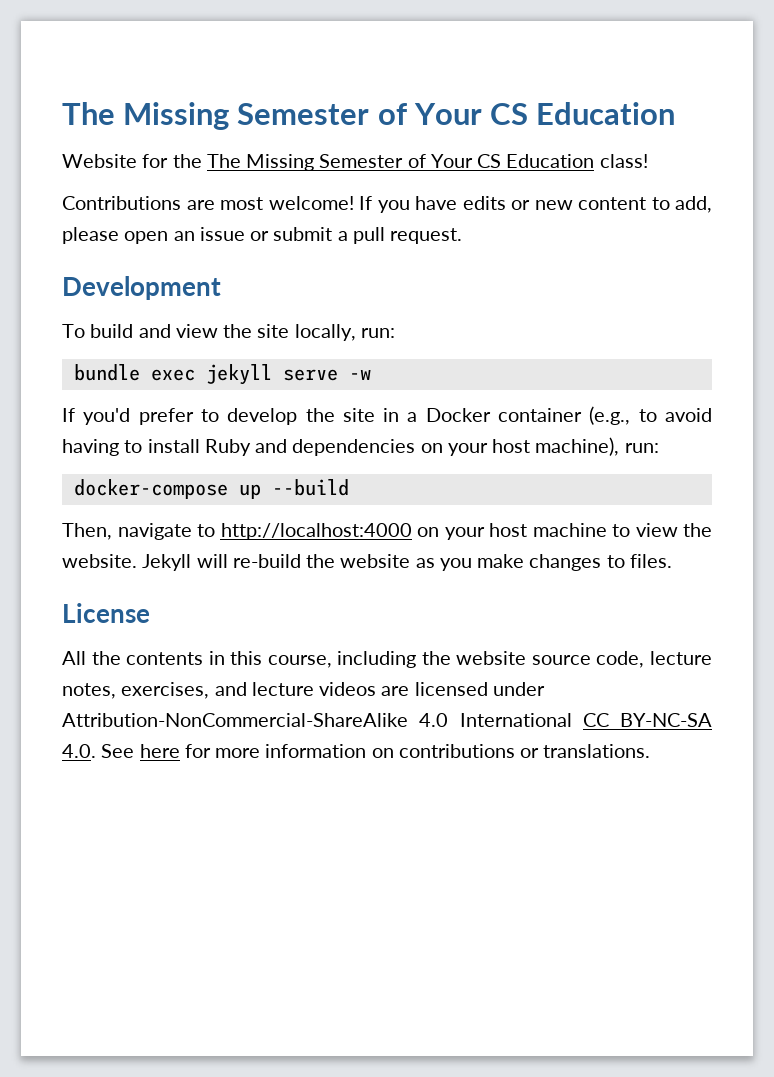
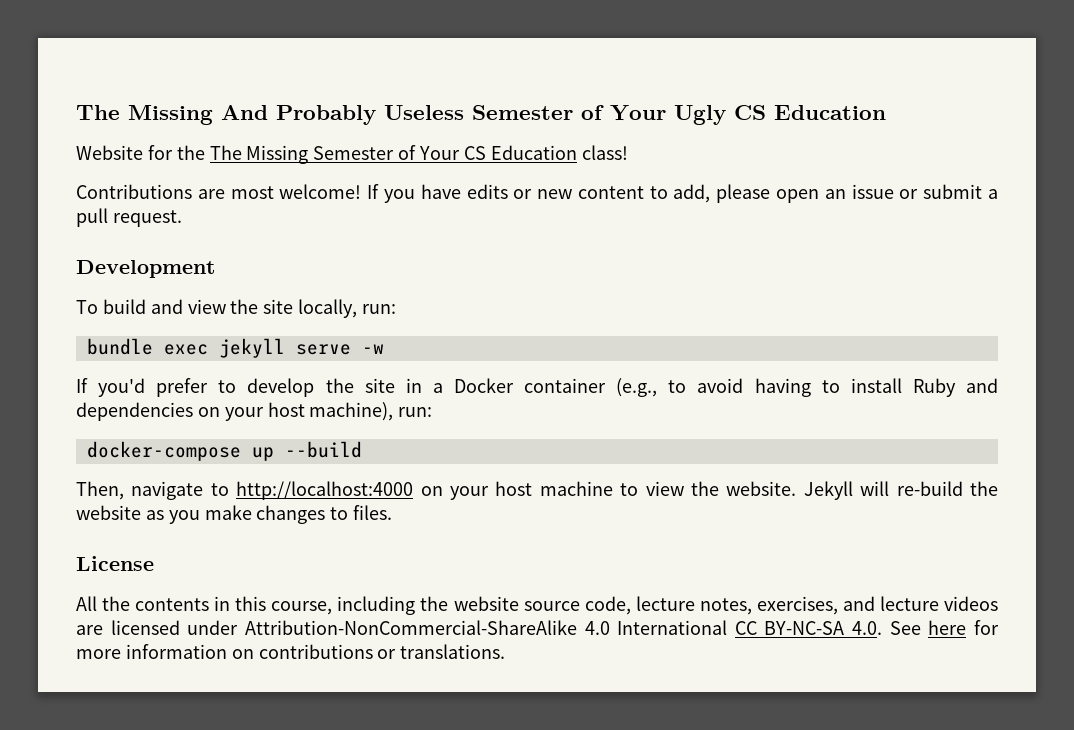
[62,102,482,130] The Missing Semester of Your -> [76,105,726,125] The Missing And Probably Useless Semester of Your Ugly

